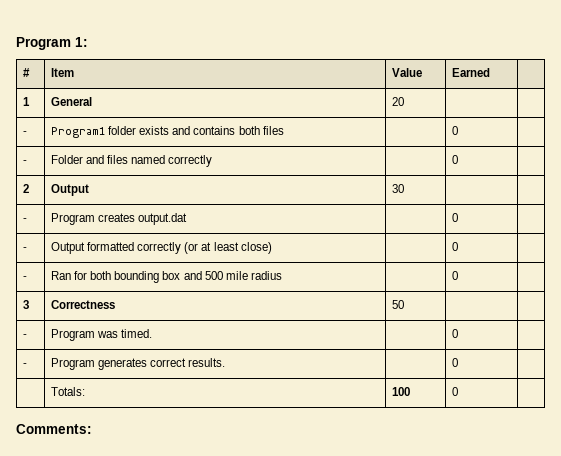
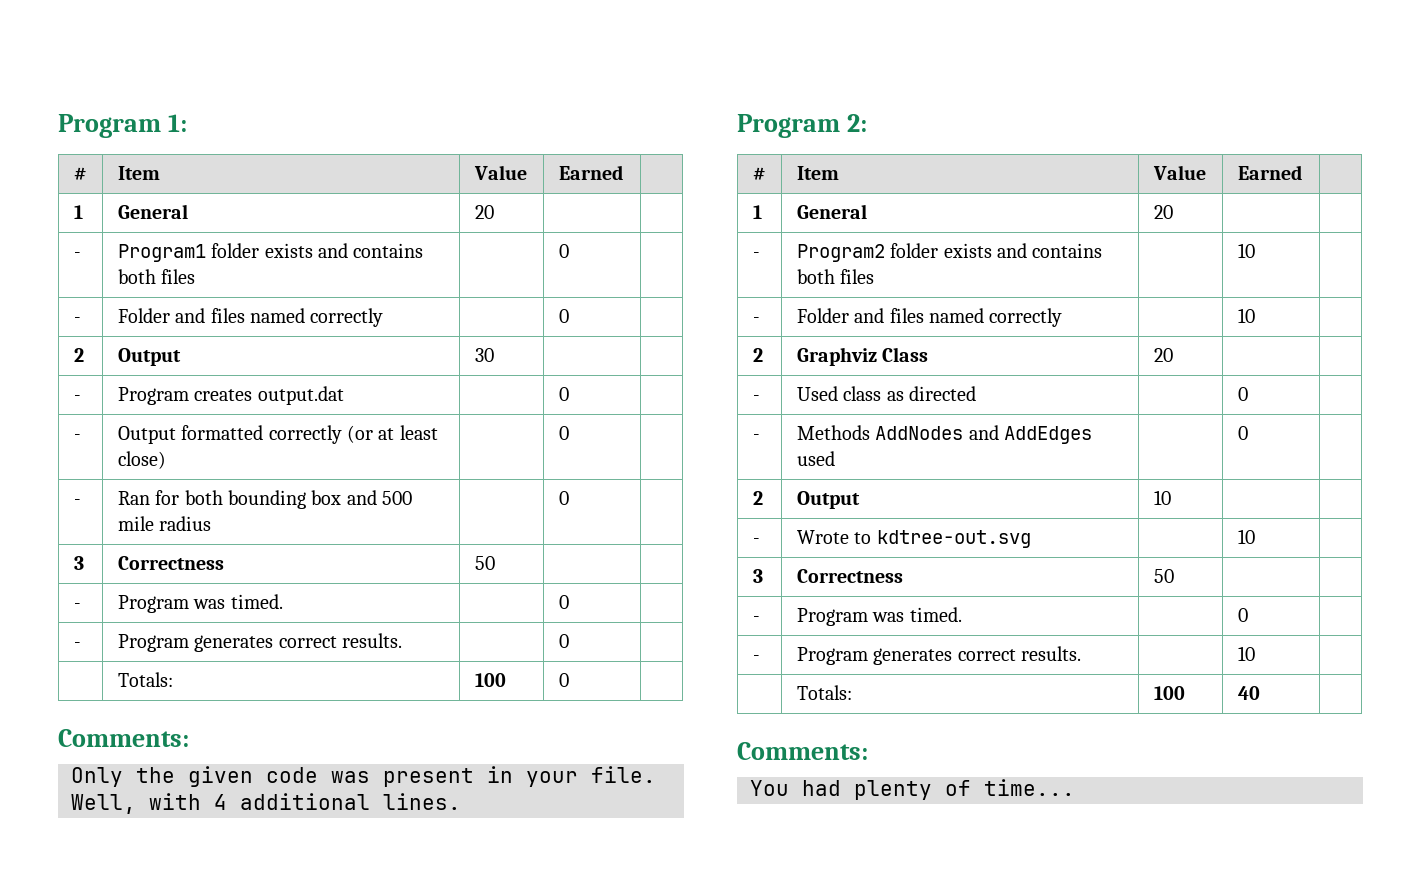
(92, 429) none -> [71,766,657,787] [71,793,462,814] [737,114,867,138] [752,167,765,180] [796,166,839,180] [1152,165,1206,180] [1237,165,1302,180] [752,205,762,219] [796,204,867,219] [1153,205,1173,219] [752,252,760,258] [796,243,1103,262] [796,269,875,284] [1237,243,1255,258] [752,317,760,323] [796,308,1063,327] [1237,308,1255,323] [752,348,763,362] [796,347,929,366] [1153,348,1173,362] [752,395,760,401] [796,386,976,401] [1237,387,1248,401] [752,434,760,440] [796,425,1092,444] [796,451,835,466] [1237,426,1248,440] [752,491,763,505] [796,491,860,509] [1153,490,1171,505] [752,538,760,544] [796,530,1031,548] [1237,529,1255,544] [752,569,763,583] [796,569,903,583] [1153,569,1174,583] [752,616,760,622] [796,607,962,626] [1237,608,1248,622] [752,655,760,661] [796,646,1081,665] [1237,646,1255,661] [796,685,852,700] [1153,686,1185,700] [1237,686,1260,700] [737,742,868,760] [750,779,1076,800] // Only the given code was present in your file. Well, with 4 additional lines. // Program 2: // # | Item | Value | Earned | // 1 | General | 20 | | // - | Program2 folder exists and contains both files | | 10 | // - | Folder and files named correctly | | 10 | // 2 | Graphviz Class | 20 | | // - | Used class as directed | | 0 | // - | Methods AddNodes and AddEdges used | | 0 | // 2 | Output | 10 | | // - | Wrote to kdtree-out.svg | | 10 | // 3 | Correctness | 50 | | // - | Program was timed. | | 0 | // - | Program generates correct results. | | 10 | // | Totals: | 100 | 40 | // Comments: // You had plenty of time...

